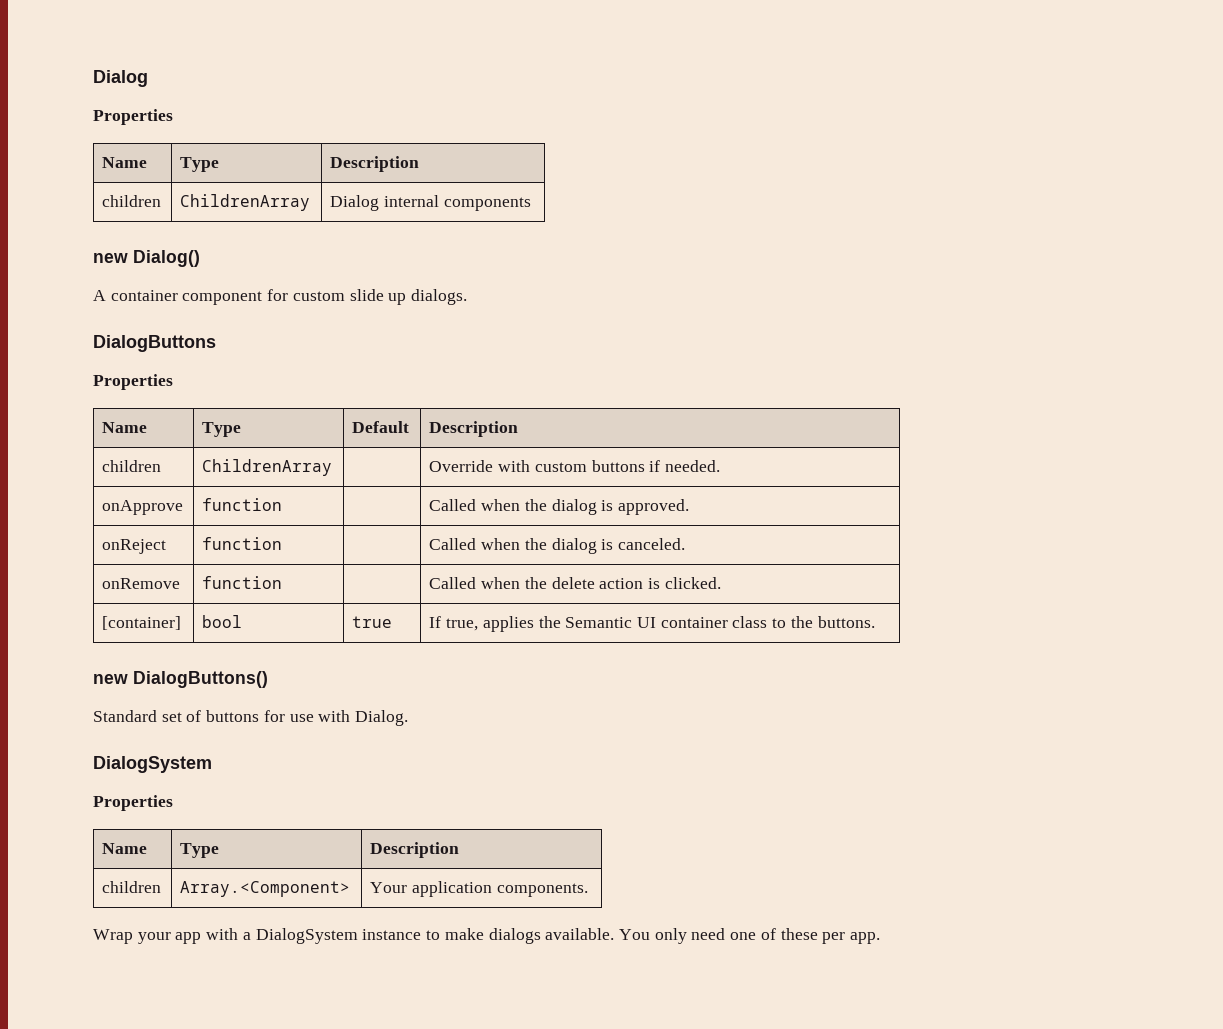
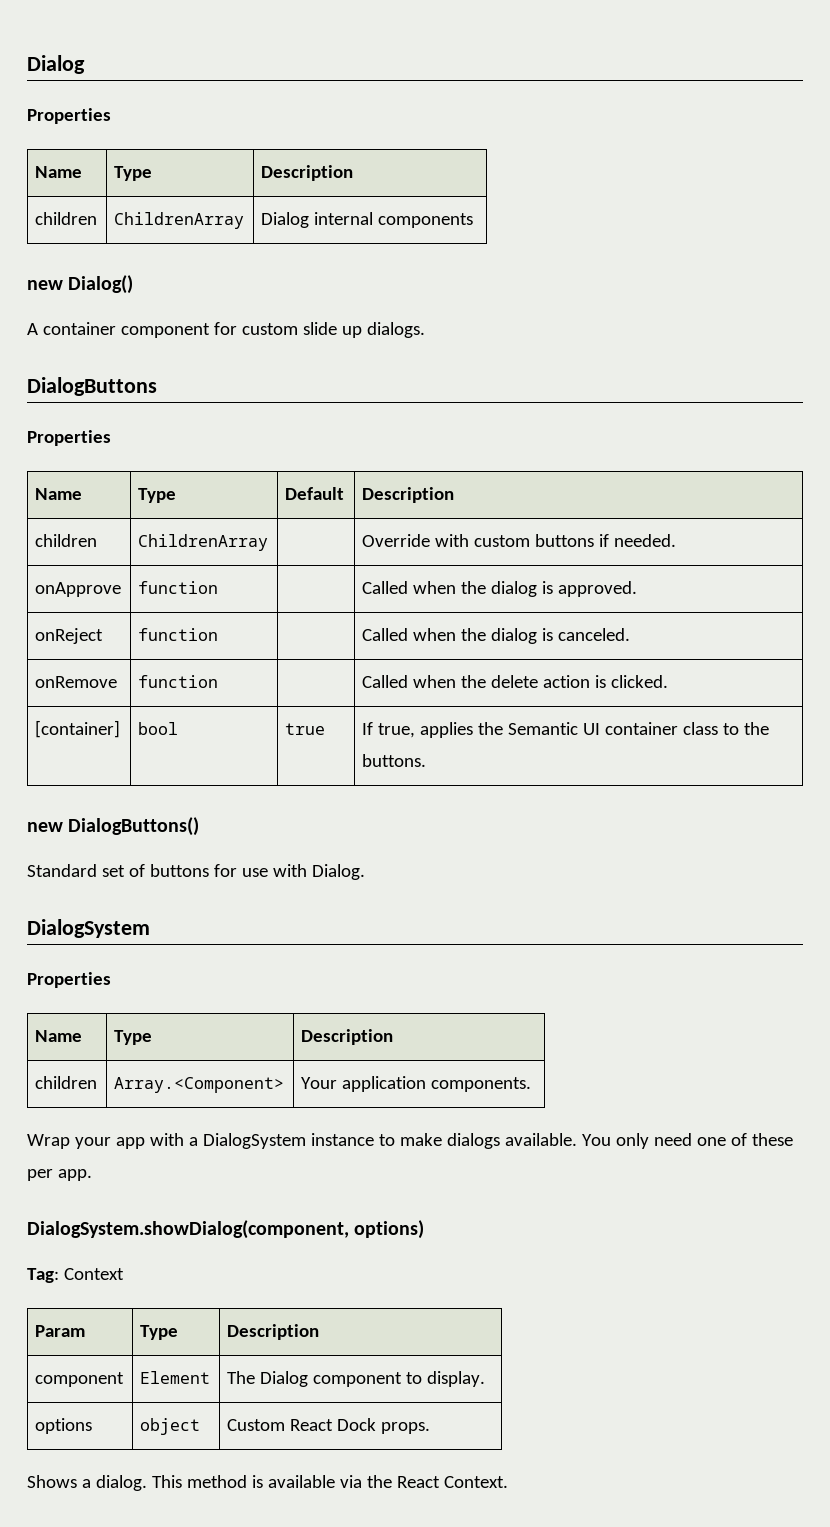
(881, 938) none -> [27,1220,425,1239] [27,1268,124,1283] [35,1325,86,1337] [140,1325,179,1340] [227,1324,320,1340] [35,1372,125,1387] [140,1371,211,1384] [227,1371,486,1387] [35,1418,93,1434] [140,1418,201,1435] [227,1418,431,1434] [27,1475,508,1491] // DialogSystem.showDialog(component, options) // Tag: Context // Param | Type | Description // component | Element | The Dialog component to display. // options | object | Custom React Dock props. // Shows a dialog. This method is available via the React Context.

